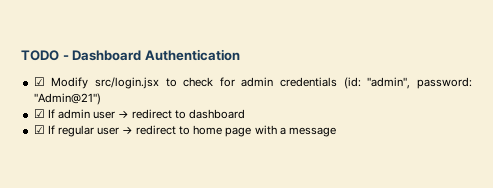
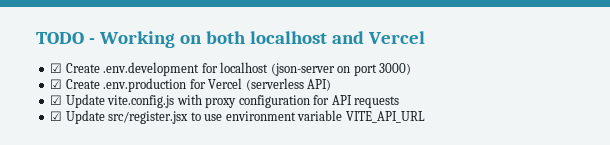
[72,49,240,61] [33,77,472,89] [33,93,101,105] [33,109,246,119] [33,125,336,137] Dashboard Authentication // ☑ Modify src/login.jsx to check for admin credentials (id: "admin", password: "Admin@21") // ☑ If admin user → redirect to dashboard // ☑ If regular user → redirect to home page with a message -> [98,31,425,48] [50,62,412,76] [50,78,332,92] [50,94,400,108] [50,110,425,124] Working on both localhost and Vercel // ☑ Create .env.development for localhost (json-server on port 3000) // ☑ Create .env.production for Vercel (serverless API) // ☑ Update vite.config.js with proxy configuration for API requests // ☑ Update src/register.jsx to use environment variable VITE_API_URL

